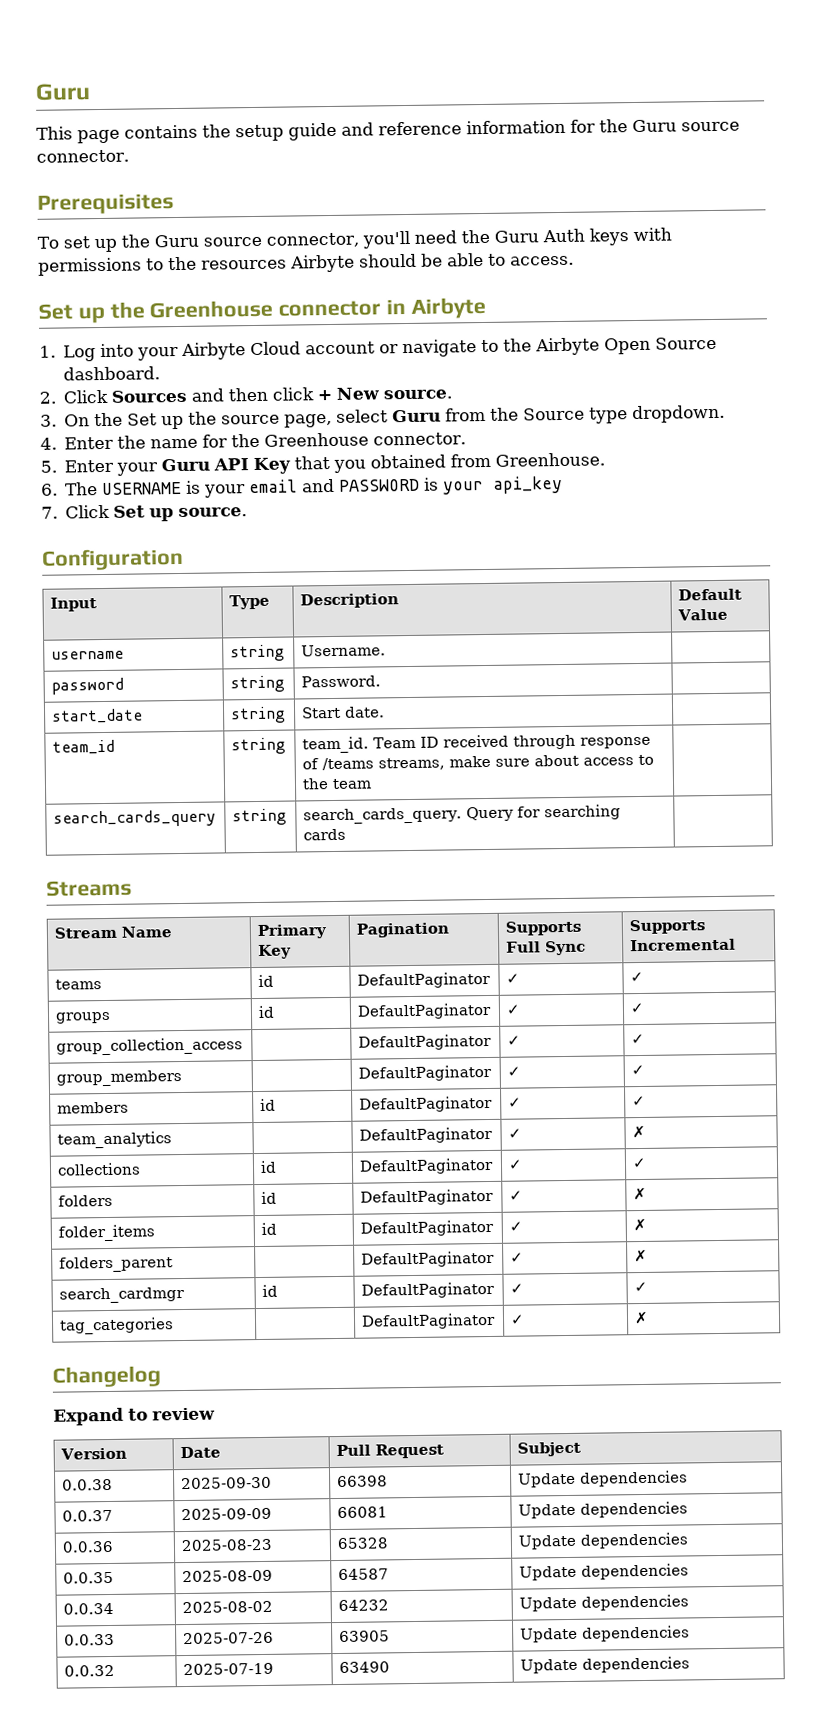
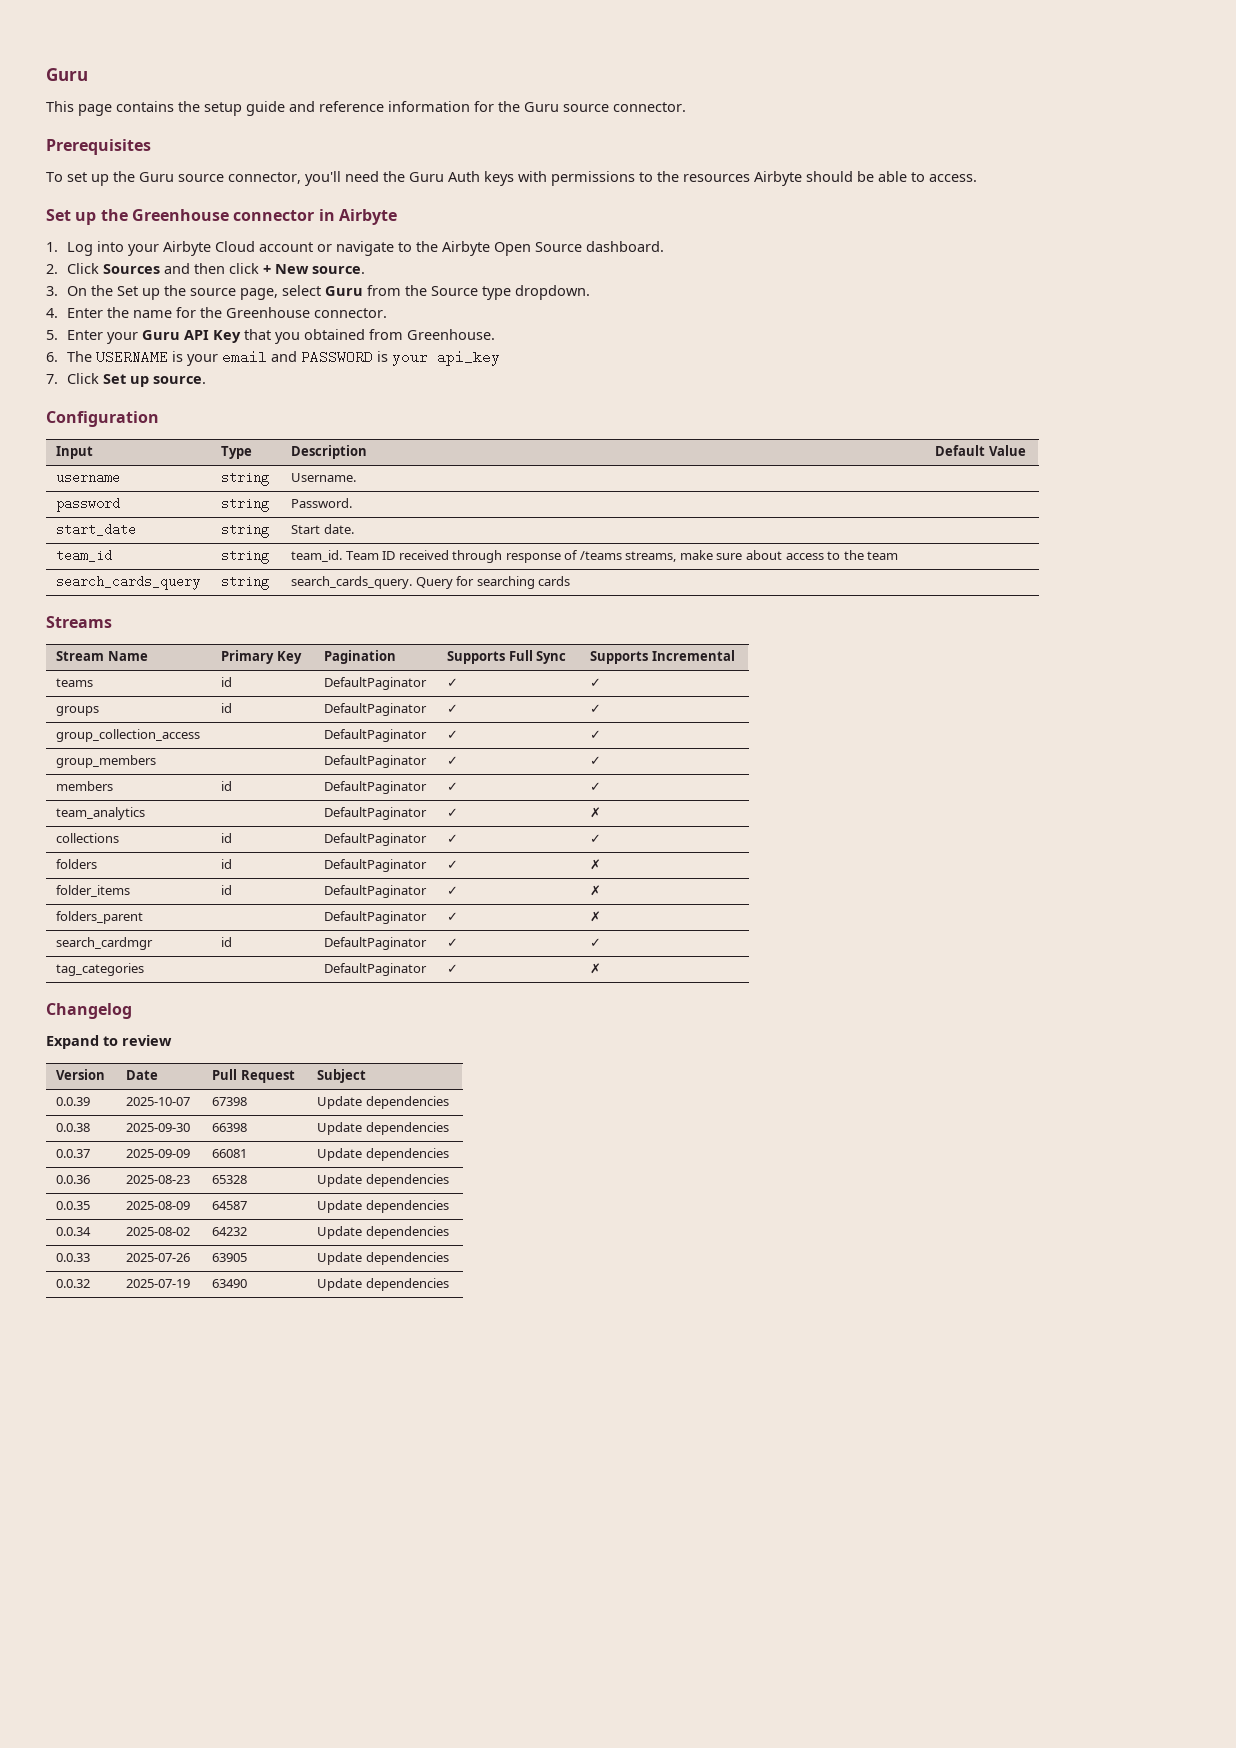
(582, 1449) none -> [56,1097,91,1106] [126,1097,191,1106] [212,1097,248,1106] [317,1096,449,1109] // 0.0.39 | 2025-10-07 | 67398 | Update dependencies

